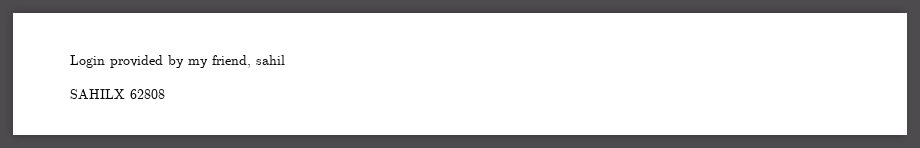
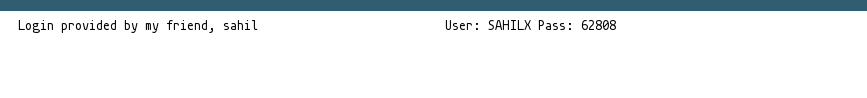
[70,89,125,100] SAHILX -> [445,20,574,30] User: SAHILX Pass:

